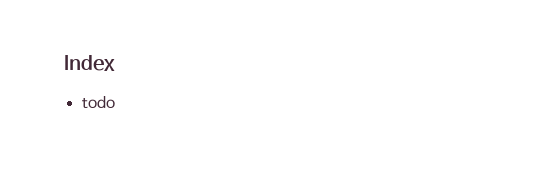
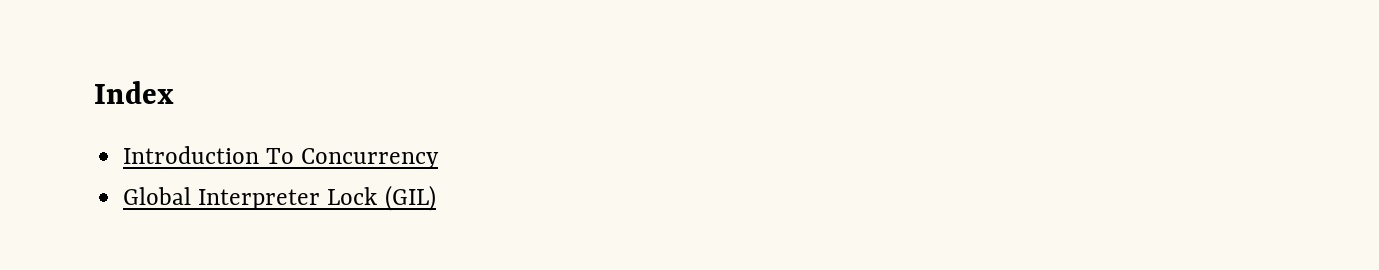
[81,96,115,109] todo -> [123,146,440,169] [123,185,436,211] Introduction To Concurrency // Global Interpreter Lock (GIL)

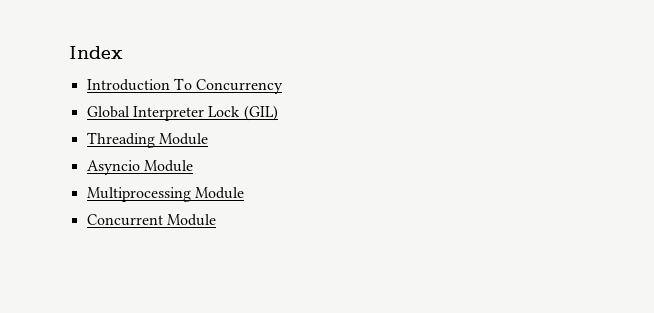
(436, 198) none -> [86,132,208,148] [86,160,193,175] [86,187,244,202] [86,214,216,226] // Threading Module // Asyncio Module // Multiprocessing Module // Concurrent Module

